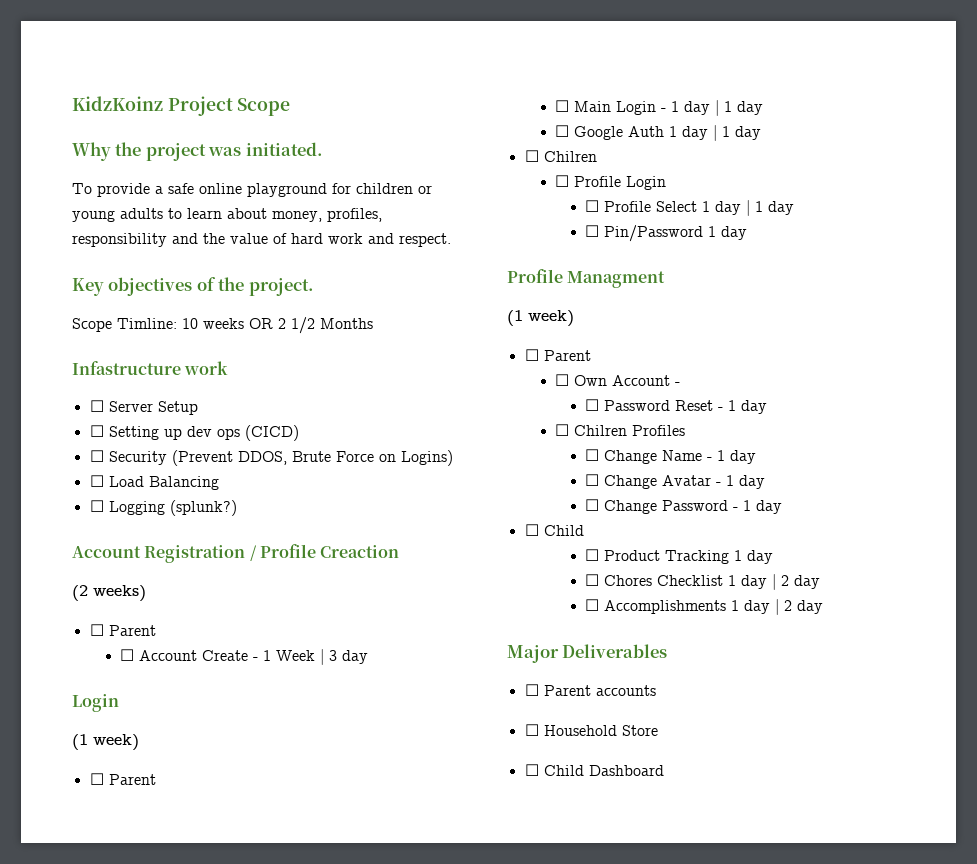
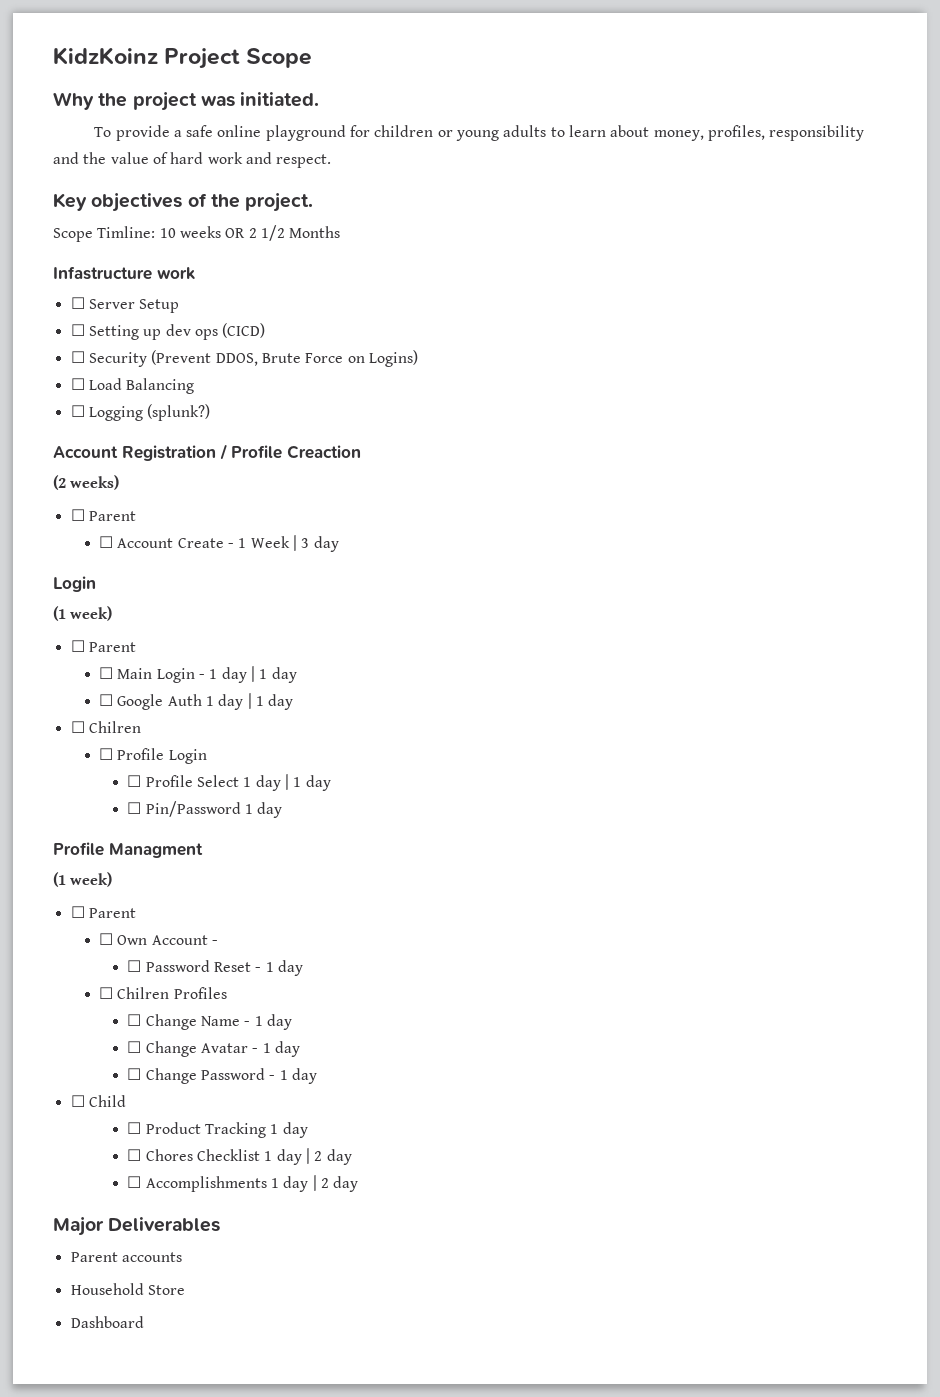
[524,684,539,696] ☐ -> (221, 1224) none
[524,724,539,736] ☐ -> (182, 1257) none
[524,764,584,776] ☐ Child -> (185, 1290) none

